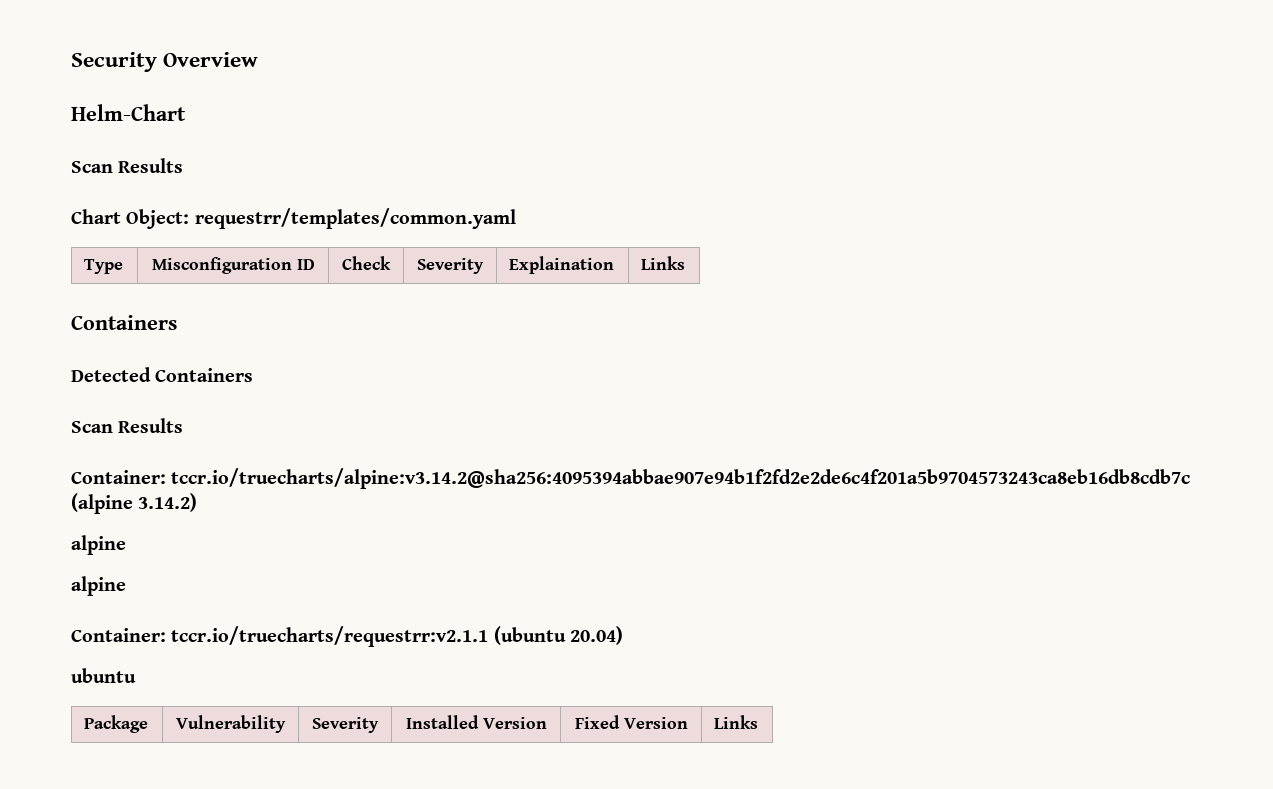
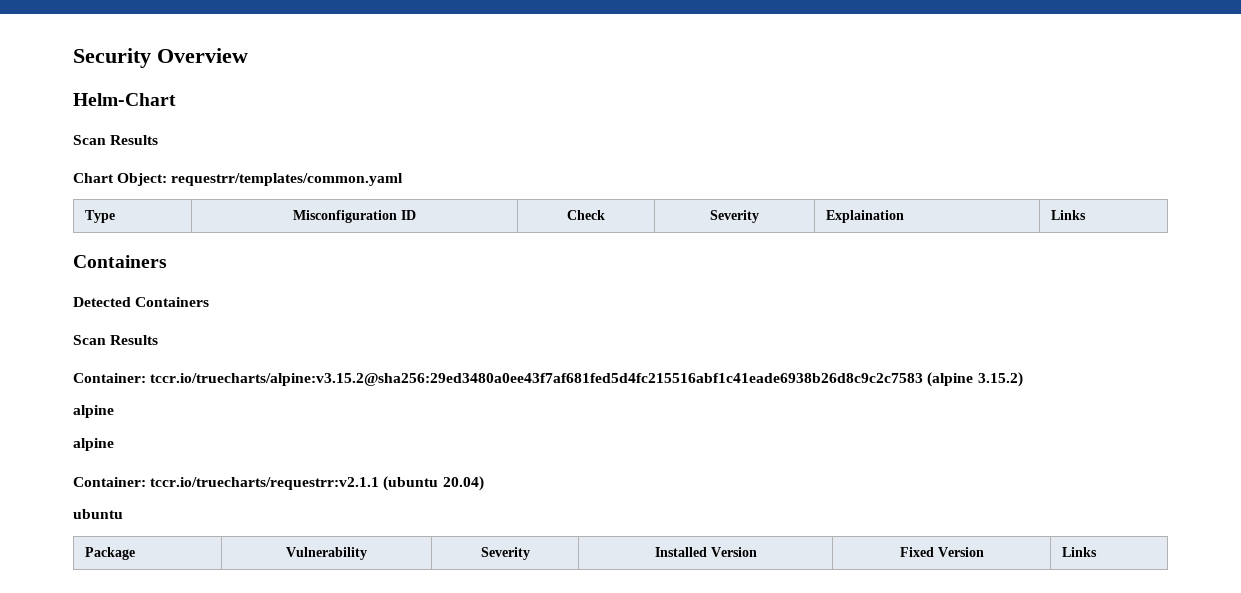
[171,468,1191,489] [71,493,198,514] tccr.io/truecharts/alpine:v3.14.2@sha256:4095394abbae907e94b1f2fd2e2de6c4f201a5b9704573243ca8eb16db8cdb7c (alpine 3.14.2) -> [150,372,1023,387] tccr.io/truecharts/alpine:v3.15.2@sha256:29ed3480a0ee43f7af681fed5d4fc215516abf1c41eade6938b26d8c9c2c7583 (alpine 3.15.2)

